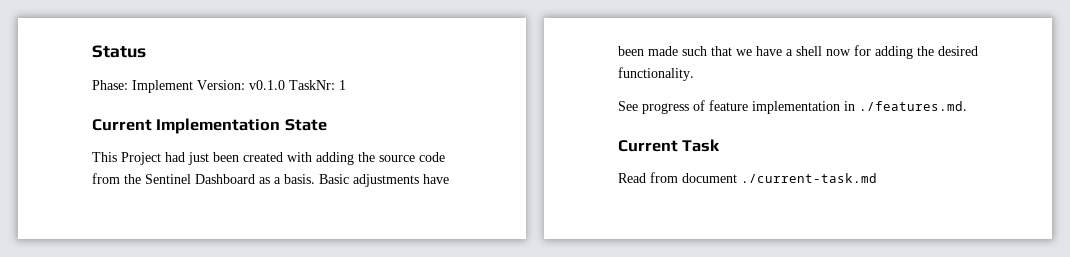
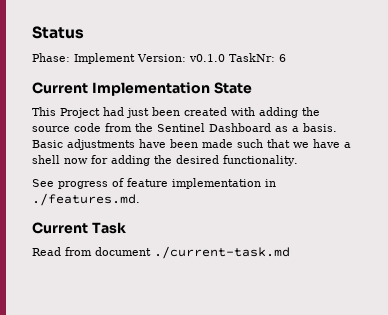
[339,80,346,90] 1 -> [279,54,286,62] 6

